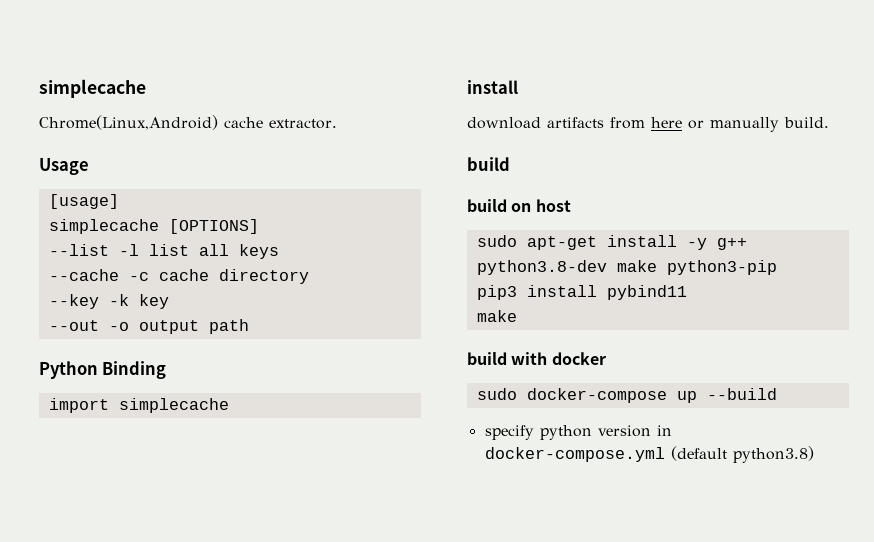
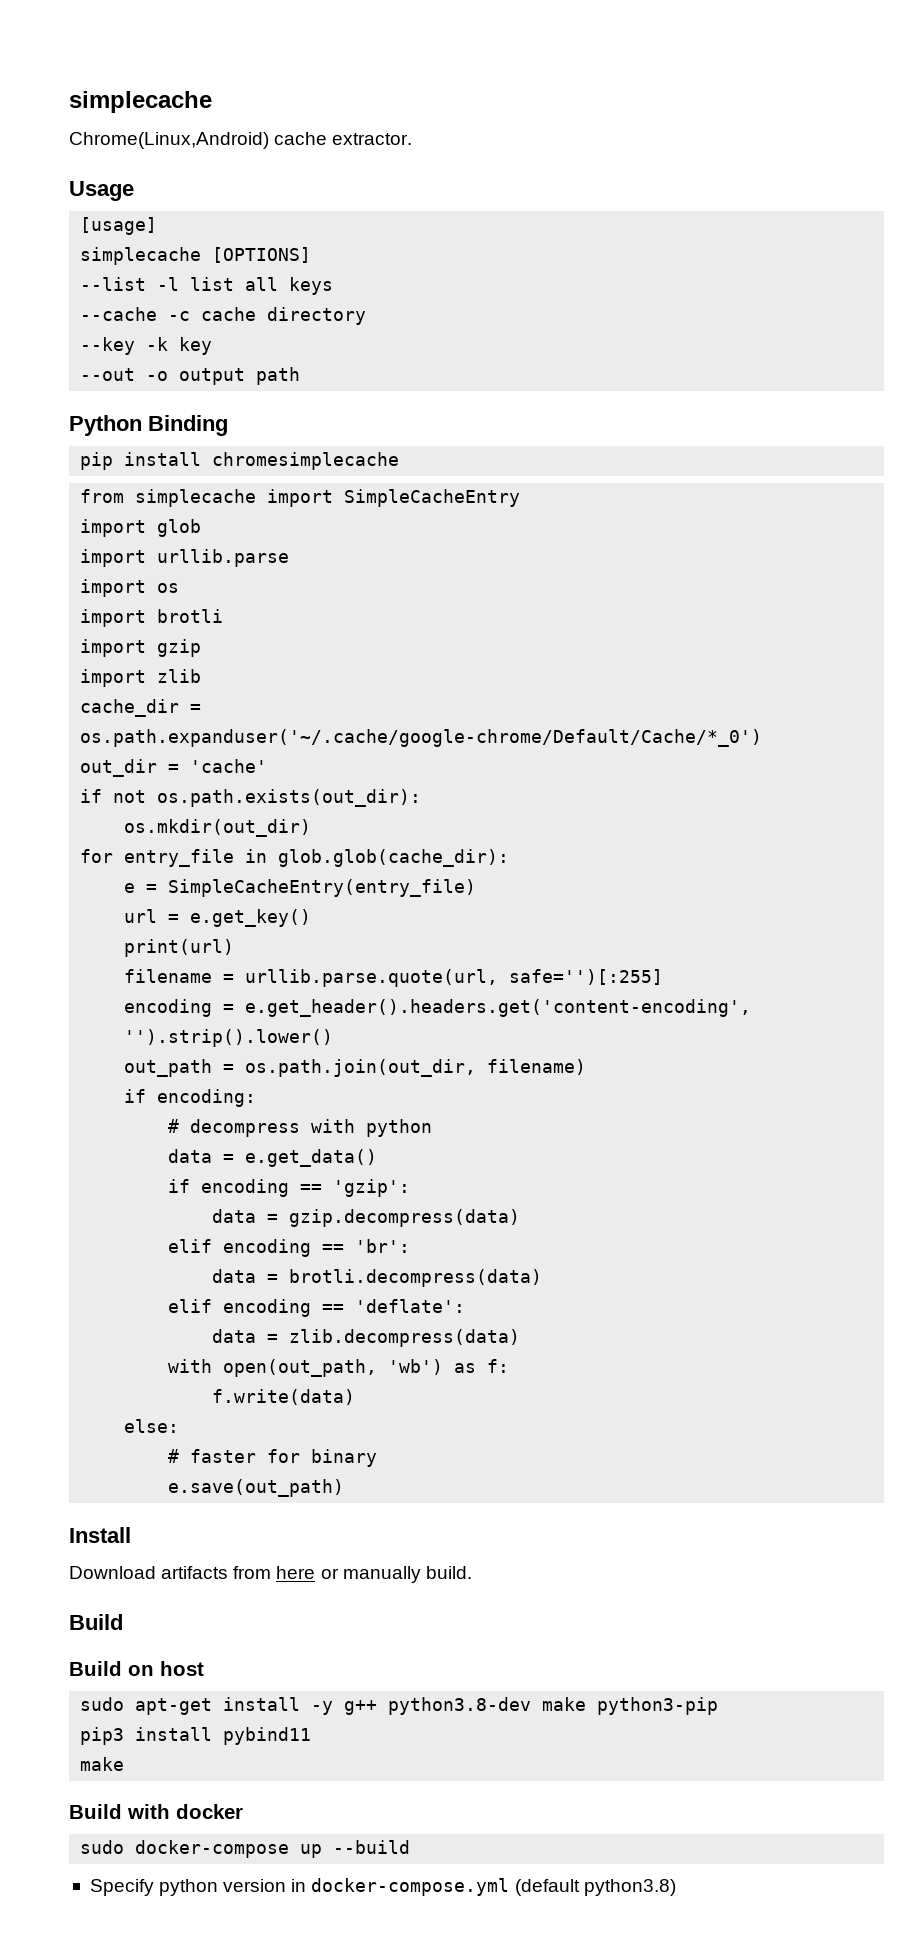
[48,398,229,413] [467,80,518,94] [467,117,541,129] import simplecache // install // download -> [80,452,400,470] [80,489,521,507] [80,519,202,537] [80,549,290,567] [80,579,180,597] [80,609,224,627] [80,639,202,657] [80,669,202,687] [80,699,202,717] [80,729,763,747] [80,759,268,777] [80,789,422,807] [124,819,312,837] [80,849,510,867] [124,879,477,897] [124,909,312,927] [124,939,235,957] [124,969,664,987] [124,999,752,1017] [124,1029,334,1047] [124,1059,587,1077] [124,1089,257,1107] [168,1119,433,1137] [168,1149,378,1167] [168,1179,411,1197] [212,1209,521,1227] [168,1239,411,1257] [212,1269,543,1287] [168,1299,466,1317] [212,1329,521,1347] [168,1359,510,1377] [212,1389,356,1405] [124,1419,180,1433] [168,1449,378,1467] [168,1479,345,1497] [69,1527,131,1543] [69,1566,156,1579] pip install chromesimplecache // from simplecache import SimpleCacheEntry // import glob // import urllib.parse // import os // import brotli // import gzip // import zlib // cache_dir = os.path.expanduser('~/.cache/google-chrome/Default/Cache/*_0') // out_dir = 'cache' // if not os.path.exists(out_dir): // os.mkdir(out_dir) // for entry_file in glob.glob(cache_dir): // e = SimpleCacheEntry(entry_file) // url = e.get_key() // print(url) // filename = urllib.parse.quote(url, safe='')[:255] // encoding = e.get_header().headers.get('content-encoding', '').strip().lower() // out_path = os.path.join(out_dir, filename) // if encoding: // # decompress with python // data = e.get_data() // if encoding == 'gzip': // data = gzip.decompress(data) // elif encoding == 'br': // data = brotli.decompress(data) // elif encoding == 'deflate': // data = zlib.decompress(data) // with open(out_path, 'wb') as f: // f.write(data) // else: // # faster for binary // e.save(out_path) // Install // Download
[467,157,510,171] [467,199,507,212] build // build -> [69,1614,123,1630] [69,1661,122,1676] Build // Build
[467,352,507,365] build -> [69,1804,122,1819] Build
[484,425,534,440] specify -> [89,1879,154,1896] Specify

